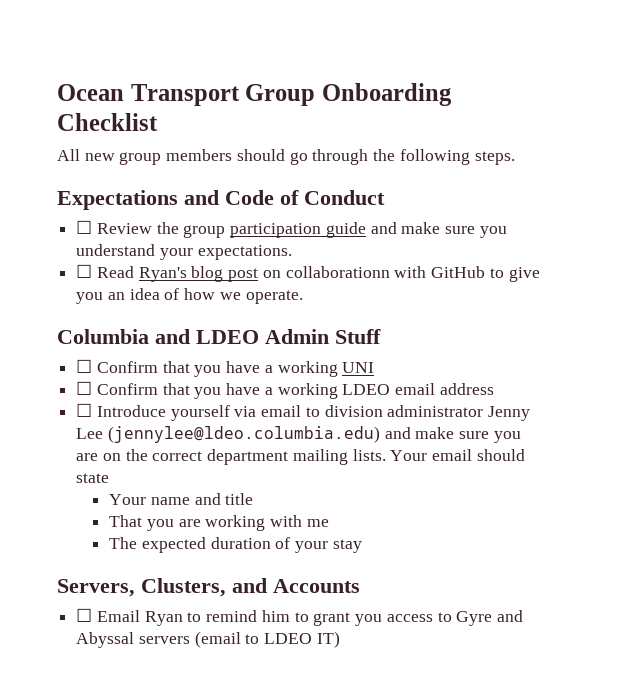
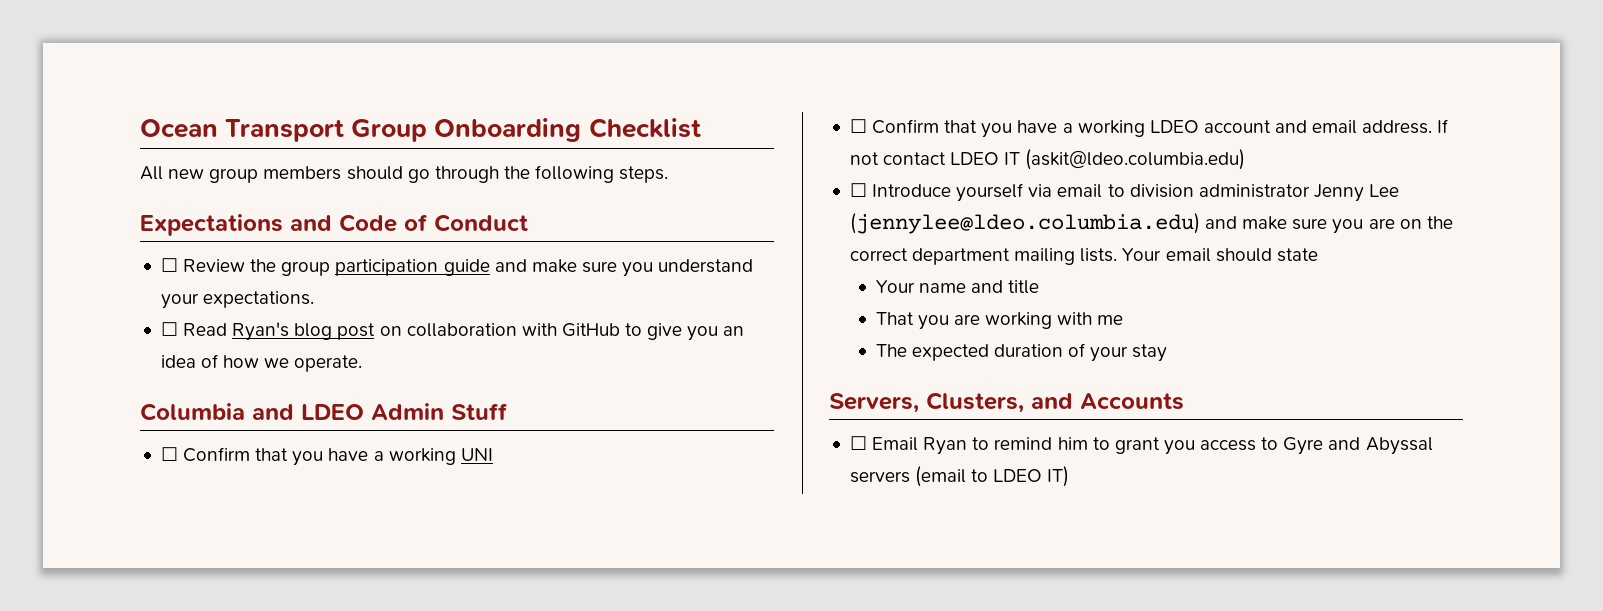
[285,266,390,278] collaborationn -> [406,323,517,337] collaboration
[395,383,494,395] email address -> [1203,119,1449,134] [849,149,1246,170] account and email address. If not contact LDEO IT (askit@ldeo.columbia.edu)

